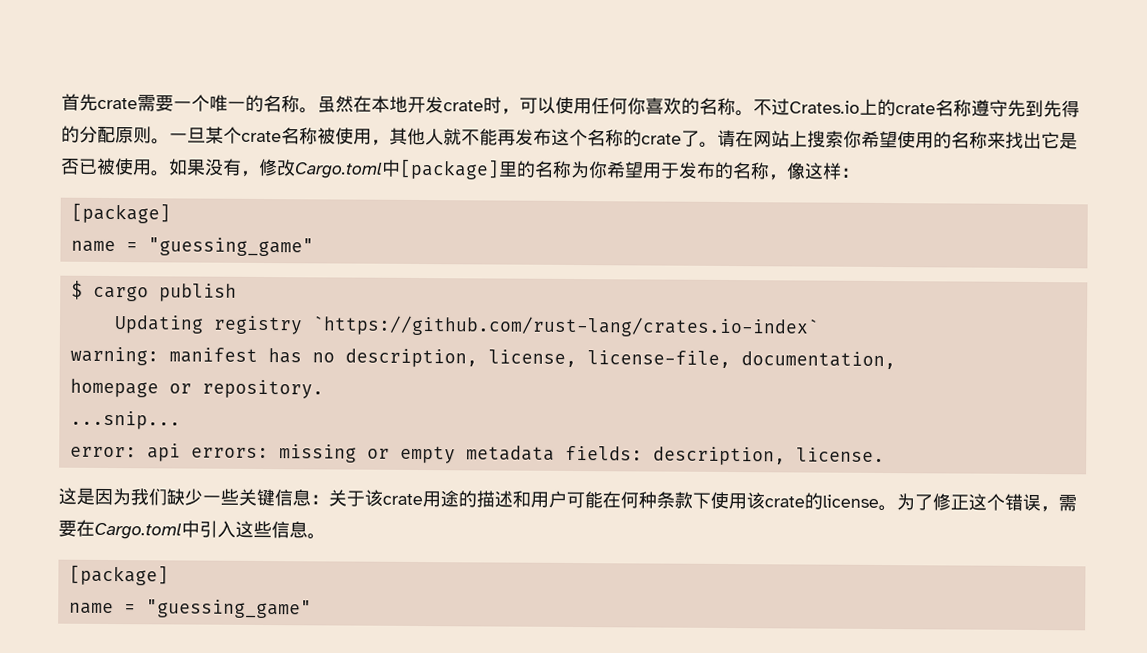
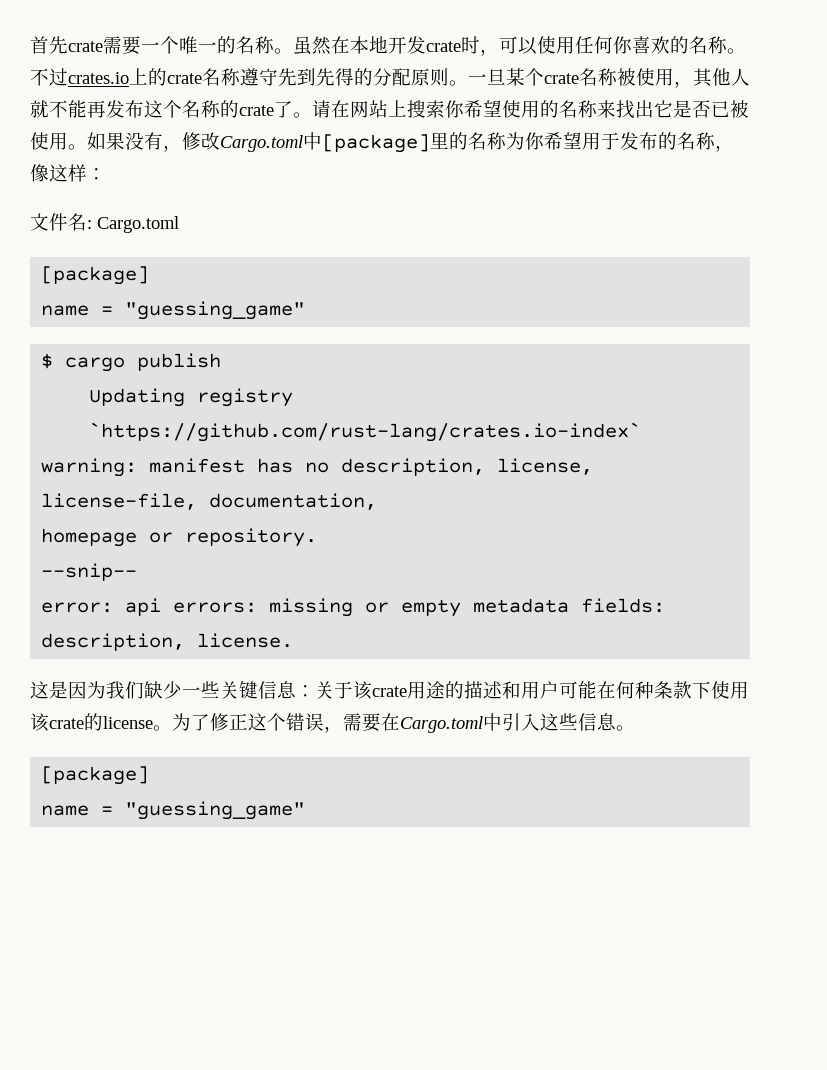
[789,100,860,114] Crates.io -> [68,72,129,84] crates.io
(860, 172) none -> [30,213,179,233] // 文件名: Cargo.toml
[69,410,181,430] ...snip... -> [41,563,138,581] --snip--

